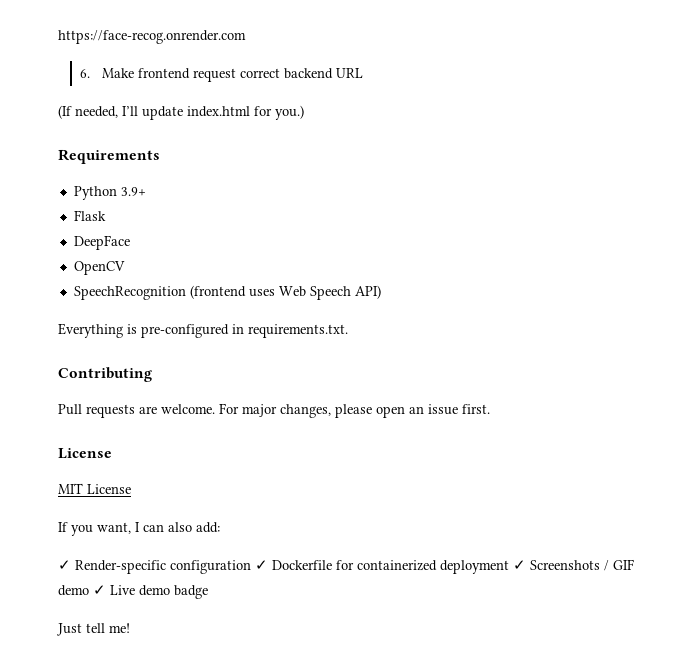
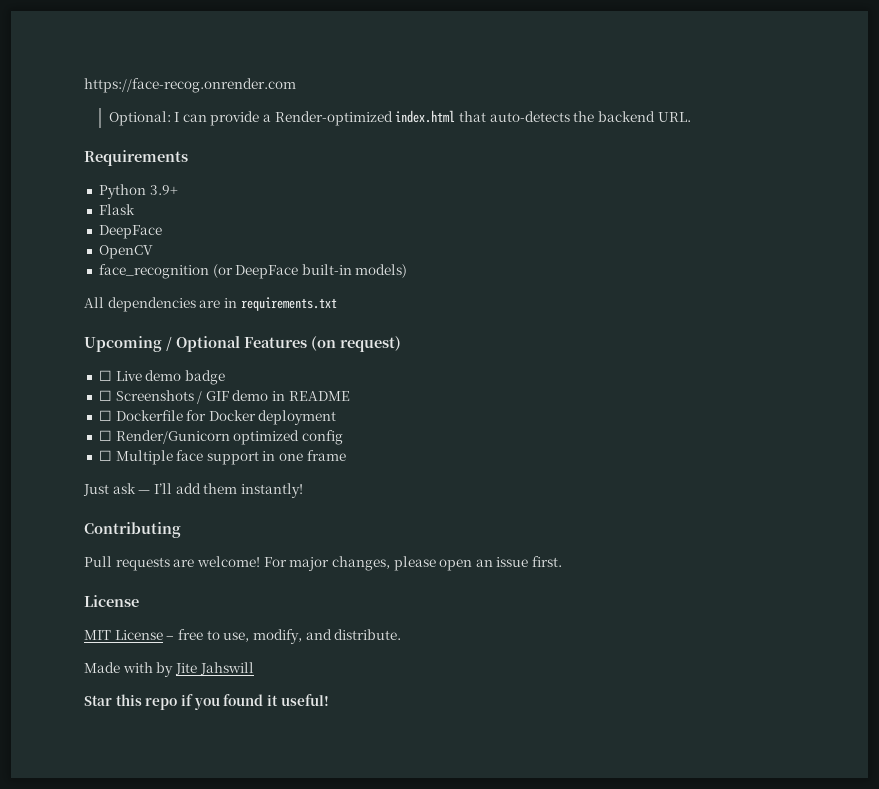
[79,68,363,82] [58,105,304,120] 6. Make frontend request correct backend URL // (If needed, I’ll update index.html for you.) -> [108,110,691,126] Optional: I can provide a Render-optimized index.html that auto-detects the backend URL.
[73,285,381,300] [58,323,348,338] SpeechRecognition (frontend uses Web Speech API) // Everything is pre-configured in requirements.txt. -> [98,264,408,279] [84,297,337,312] [84,336,401,352] [98,370,225,385] [98,390,350,404] [98,410,337,425] [98,430,343,445] [98,450,346,465] [83,483,303,498] face_recognition (or DeepFace built-in models) // All dependencies are in requirements.txt // Upcoming / Optional Features (on request) // ☐ Live demo badge // ☐ Screenshots / GIF demo in README // ☐ Dockerfile for Docker deployment // ☐ Render/Gunicorn optimized config // ☐ Multiple face support in one frame // Just ask — I’ll add them instantly!
[161,404,215,414] welcome. -> [196,556,260,567] welcome!
[58,522,220,536] [58,559,634,574] [58,585,208,599] [57,623,130,636] // If you want, I can also add: // ✓ Render-specific configuration ✓ Dockerfile for containerized deployment ✓ Screenshots / GIF demo ✓ Live demo badge // Just tell me! -> [166,629,402,644] [84,662,254,677] [84,694,329,710] – free to use, modify, and distribute. // Made with by Jite Jahswill // Star this repo if you found it useful!

